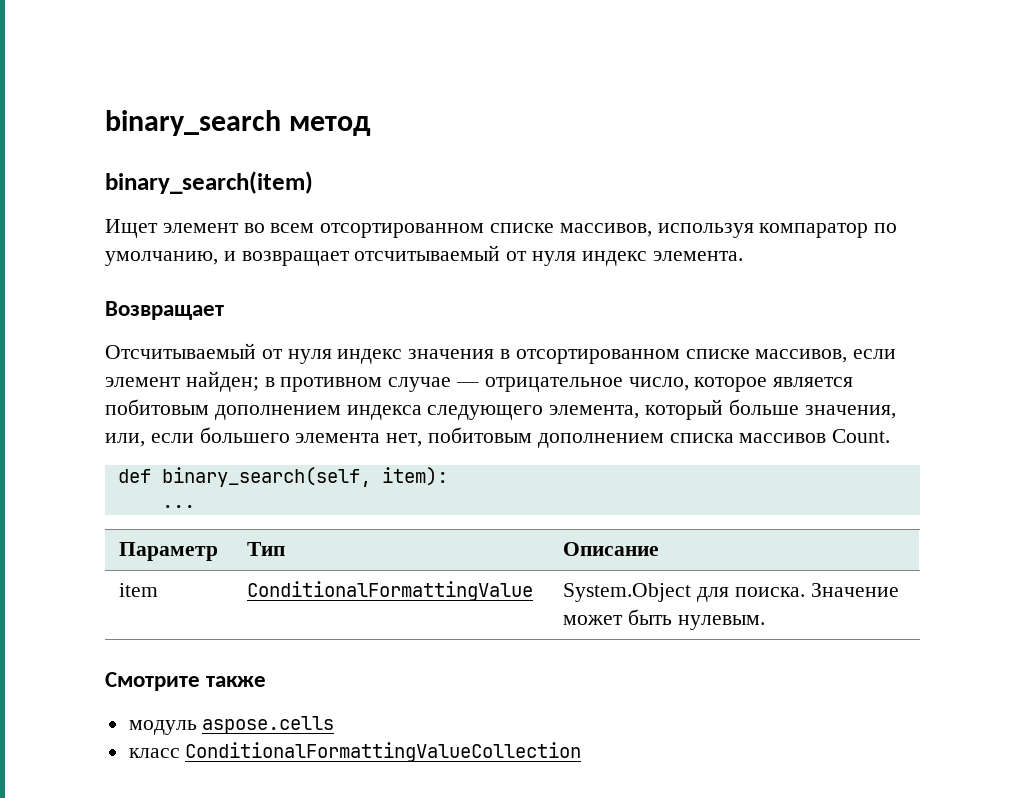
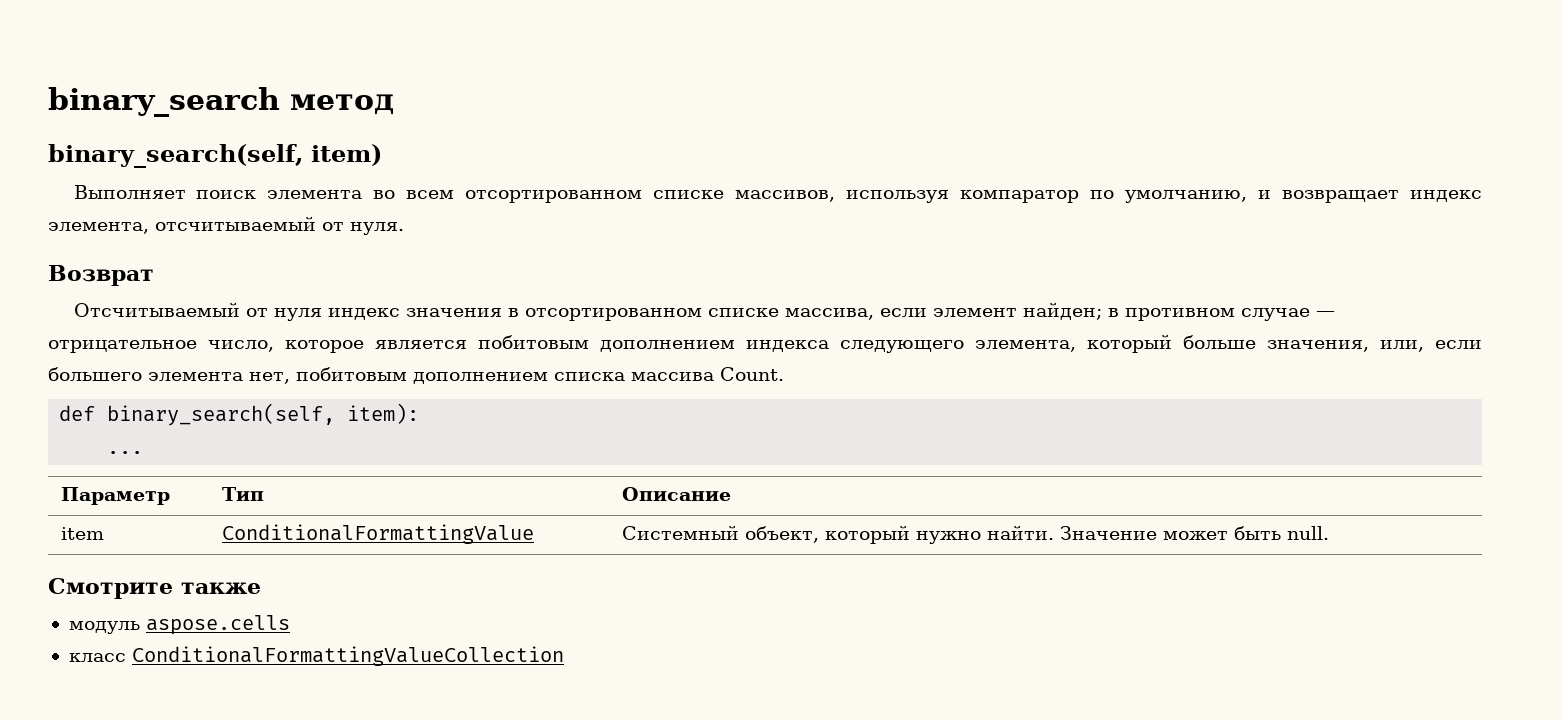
[105,171,313,194] [105,219,239,238] binary_search(item) // Ищет элемент -> [48,144,382,168] [73,185,363,199] binary_search(self, item) // Выполняет поиск элемента
[354,245,743,266] [105,301,224,320] отсчитываемый от нуля индекс элемента. // Возвращает -> [1410,190,1483,202] [48,216,404,235] [48,265,154,286] индекс элемента, отсчитываемый от нуля. // Возврат
[755,349,848,363] массивов, -> [784,308,874,320] массива,
[739,433,827,443] массивов -> [631,372,714,381] массива
[563,583,805,602] System.Object для поиска. -> [622,525,1055,544] Системный объект, который нужно найти.
[677,615,765,630] нулевым. -> [1287,526,1330,540] null.

